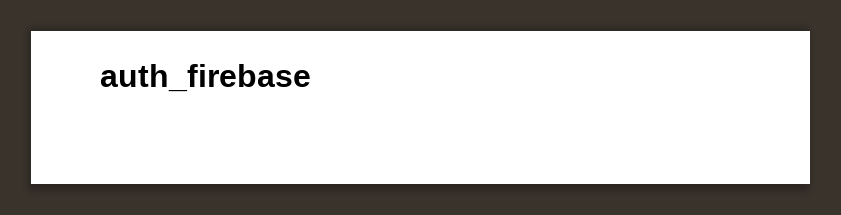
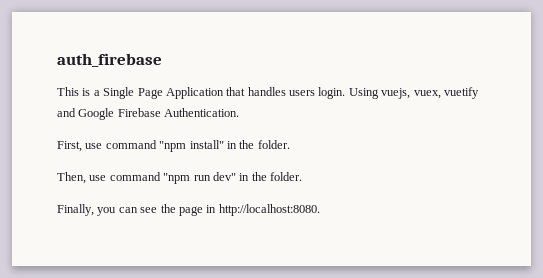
(311, 78) none -> [57,87,479,99] [57,108,240,120] [57,140,290,152] [57,172,302,184] [57,204,320,216] // This is a Single Page Application that handles users login. Using vuejs, vuex, vuetify and Google Firebase Authentication. // First, use command "npm install" in the folder. // Then, use command "npm run dev" in the folder. // Finally, you can see the page in http://localhost:8080.

